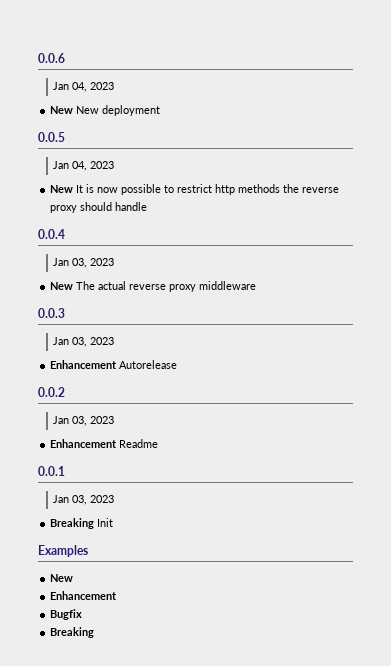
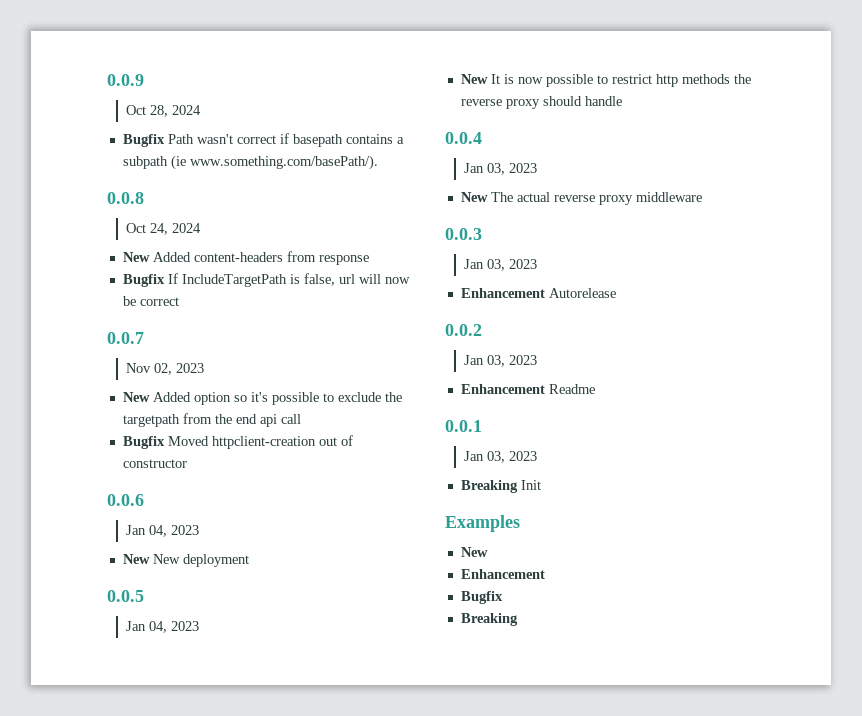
(38, 58) none -> [107,74,144,86] [125,105,201,117] [122,133,404,147] [122,155,378,170] [107,192,144,204] [125,223,201,235] [122,251,369,265] [122,273,410,287] [122,296,179,306] [107,332,144,344] [125,363,204,375] [122,392,402,405] [122,413,301,427] [122,435,353,449] [122,459,187,468] 0.0.9 // Oct 28, 2024 // Bugfix Path wasn't correct if basepath contains a subpath (ie www.something.com/basePath/). // 0.0.8 // Oct 24, 2024 // New Added content-headers from response // Bugfix If IncludeTargetPath is false, url will now be correct // 0.0.7 // Nov 02, 2023 // New Added option so it's possible to exclude the targetpath from the end api call // Bugfix Moved httpclient-creation out of constructor //

